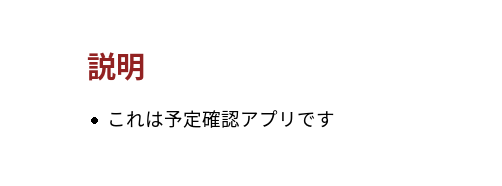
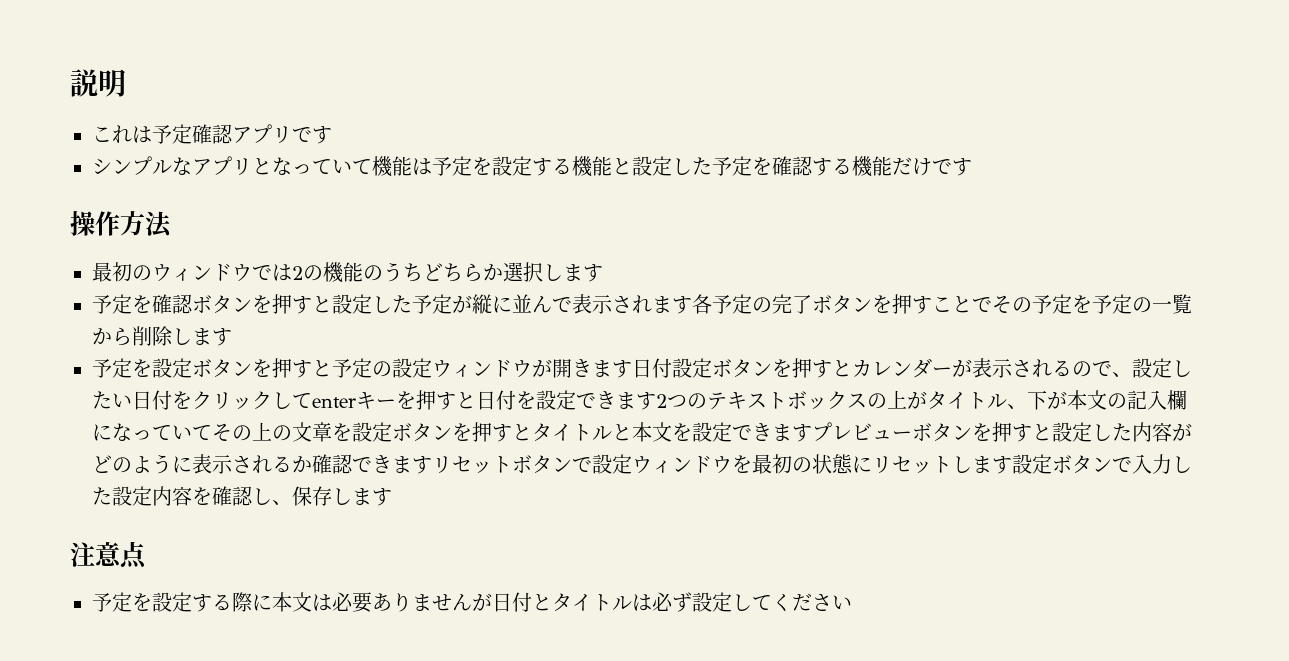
(336, 119) none -> [92,156,972,177] [70,211,172,238] [92,262,603,283] [92,294,1192,314] [92,326,232,346] [92,358,1192,378] [92,390,1187,410] [92,422,1192,442] [92,454,1192,474] [92,486,392,506] [70,541,147,569] [92,592,852,613] // シンプルなアプリとなっていて機能は予定を設定する機能と設定した予定を確認する機能だけです // 操作方法 // 最初のウィンドウでは2の機能のうちどちらか選択します // 予定を確認ボタンを押すと設定した予定が縦に並んで表示されます各予定の完了ボタンを押すことでその予定を予定の一覧から削除します // 予定を設定ボタンを押すと予定の設定ウィンドウが開きます日付設定ボタンを押すとカレンダーが表示されるので、設定したい日付をクリックしてenterキーを押すと日付を設定できます2つのテキストボックスの上がタイトル、下が本文の記入欄になっていてその上の文章を設定ボタンを押すとタイトルと本文を設定できますプレビューボタンを押すと設定した内容がどのように表示されるか確認できますリセットボタンで設定ウィンドウを最初の状態にリセットします設定ボタンで入力した設定内容を確認し、保存します // 注意点 // 予定を設定する際に本文は必要ありませんが日付とタイトルは必ず設定してください

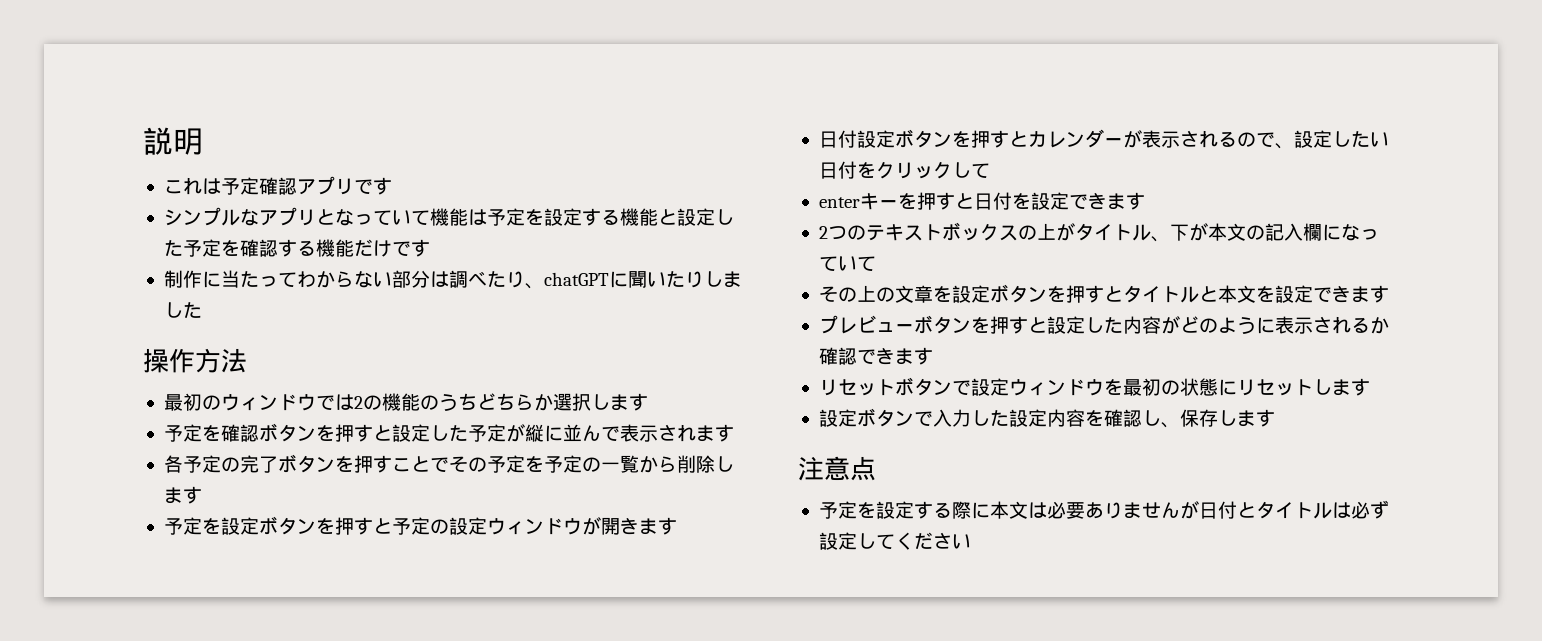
(972, 167) none -> [163,270,742,289] [163,302,202,319] // 制作に当たってわからない部分は調べたり、chatGPTに聞いたりしました
(692, 305) none -> (734, 433) //
(632, 369) none -> (677, 526) //
(312, 400) none -> (990, 170) //
(656, 401) none -> (1145, 201) //
(212, 432) none -> (876, 263) //
(812, 433) none -> (1389, 294) //
(432, 465) none -> (933, 356) //
(1012, 465) none -> (1370, 387) //

